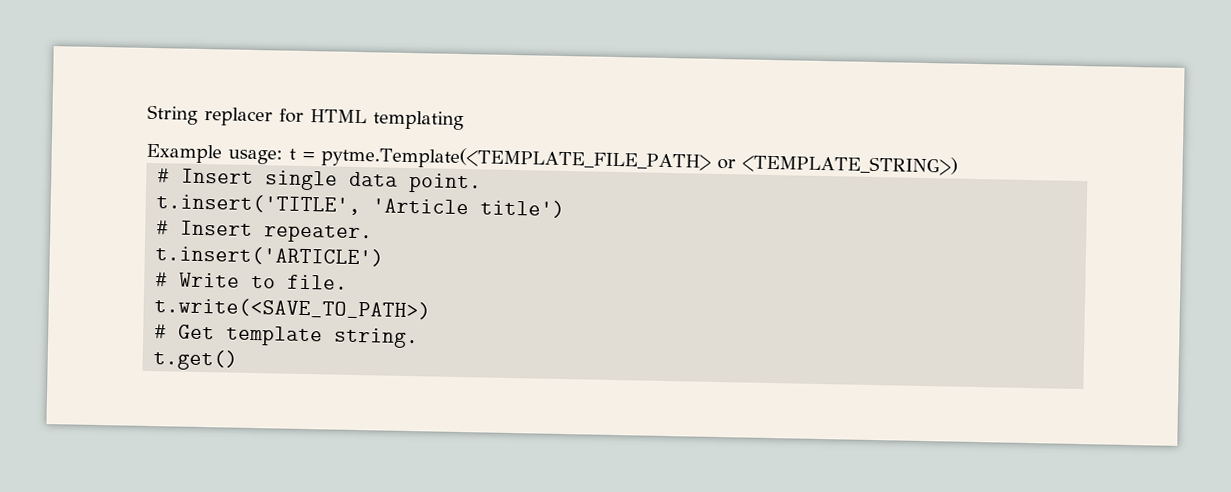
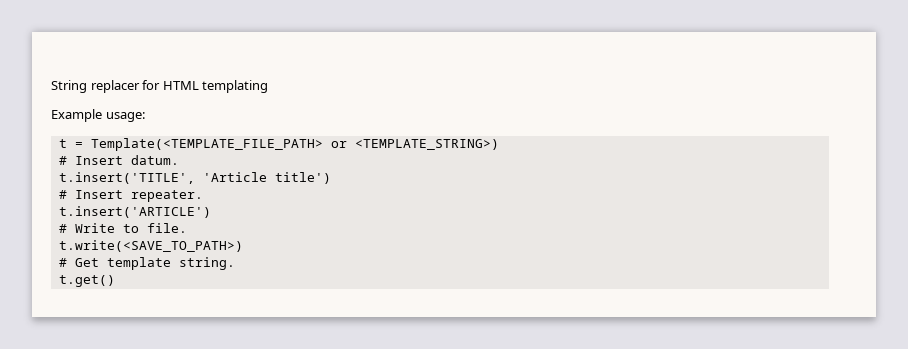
(283, 157) none -> (145, 117) //
[321,145,711,173] pytme.Template(<TEMPLATE_FILE_PATH> -> [90,138,323,151] Template(<TEMPLATE_FILE_PATH>
[265,170,483,194] single data point. -> [130,155,179,165] datum.

